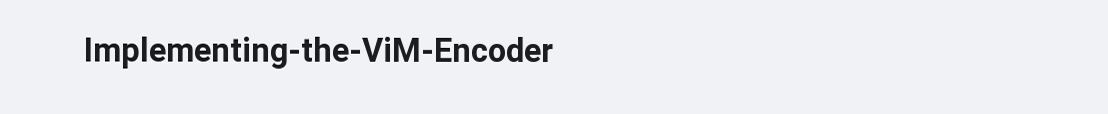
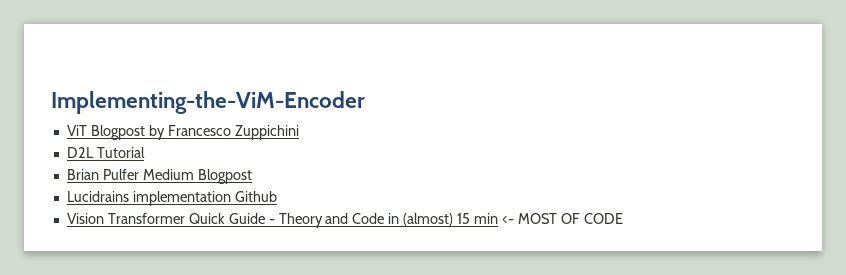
(554, 52) none -> [66,125,299,140] [66,147,145,158] [66,169,252,184] [66,191,277,206] [66,213,623,228] // ViT Blogpost by Francesco Zuppichini // D2L Tutorial // Brian Pulfer Medium Blogpost // Lucidrains implementation Github // Vision Transformer Quick Guide - Theory and Code in (almost) 15 min <- MOST OF CODE

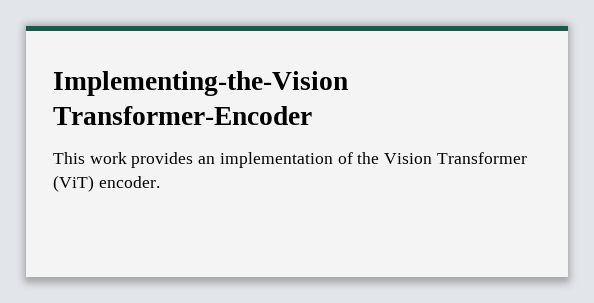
[51,91,365,114] [66,125,299,140] [66,147,145,158] [66,169,252,184] [66,191,277,206] [66,213,623,228] Implementing-the-ViM-Encoder // ViT Blogpost by Francesco Zuppichini // D2L Tutorial // Brian Pulfer Medium Blogpost // Lucidrains implementation Github // Vision Transformer Quick Guide - Theory and Code in (almost) 15 min <- MOST OF CODE -> [53,71,348,96] [53,106,312,125] [53,152,527,168] [53,175,160,192] Implementing-the-Vision Transformer-Encoder // This work provides an implementation of the Vision Transformer (ViT) encoder.

